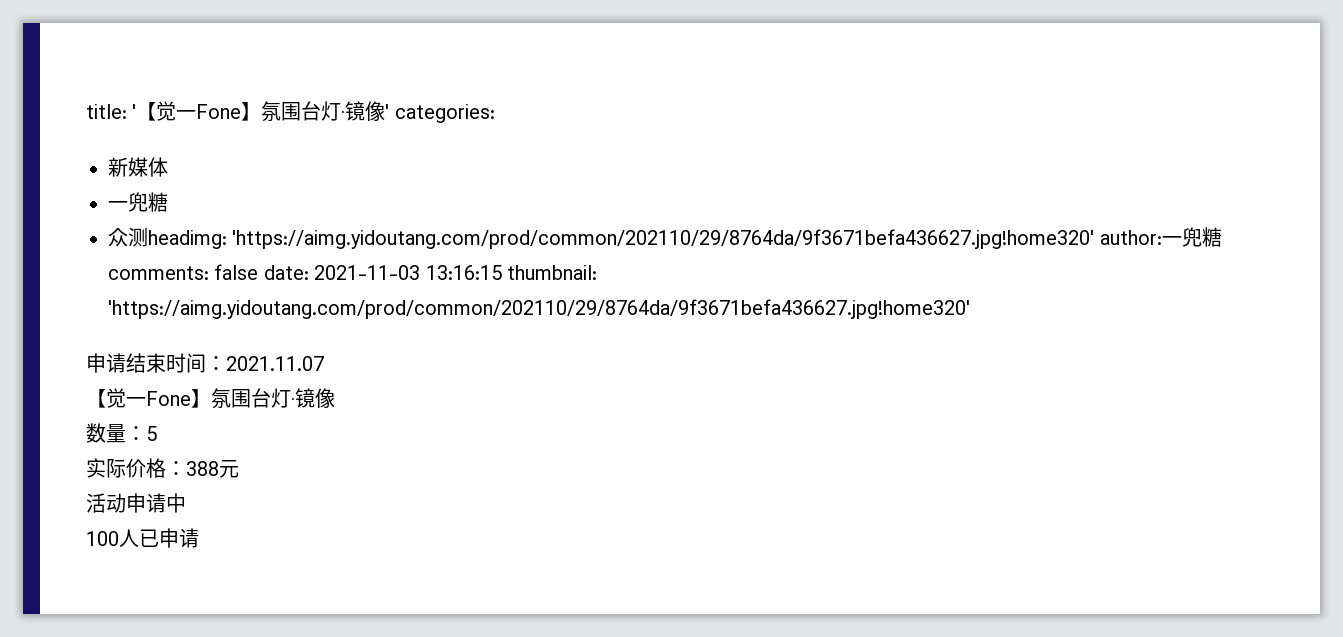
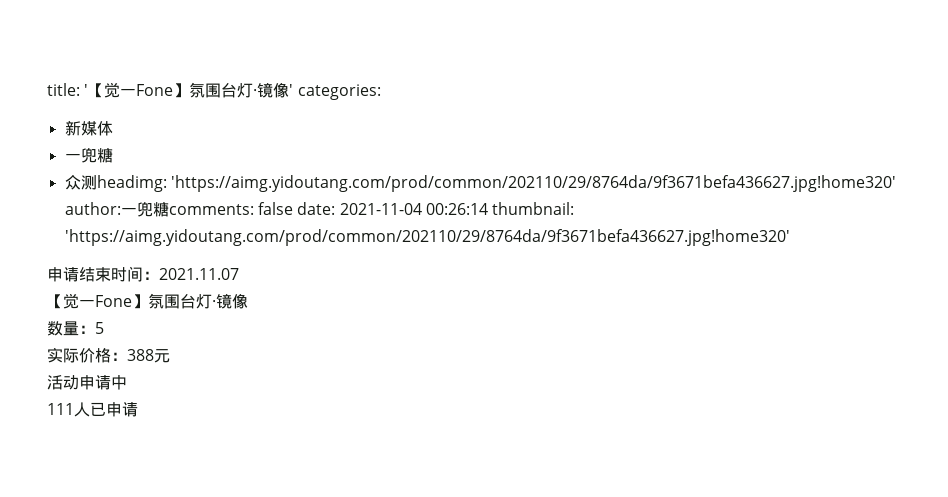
[314,265,502,280] 2021-11-03 13:16:15 -> [339,203,488,215] 2021-11-04 00:26:14
[86,531,119,546] 100 -> [47,403,74,415] 111

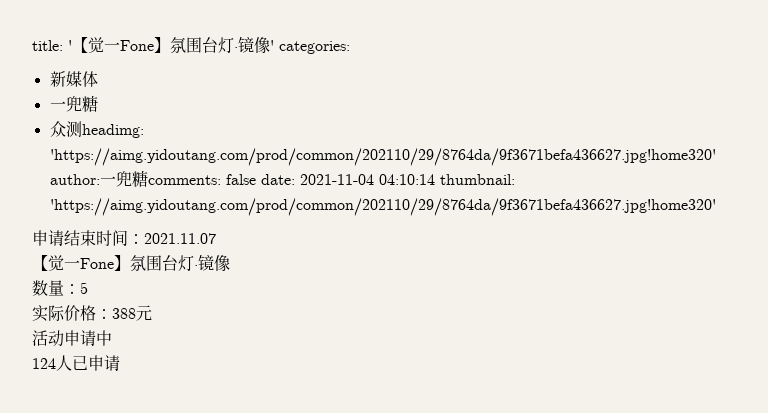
[425,203,488,215] 00:26:14 -> [378,174,435,185] 04:10:14
[47,403,74,415] 111 -> [32,358,56,369] 124

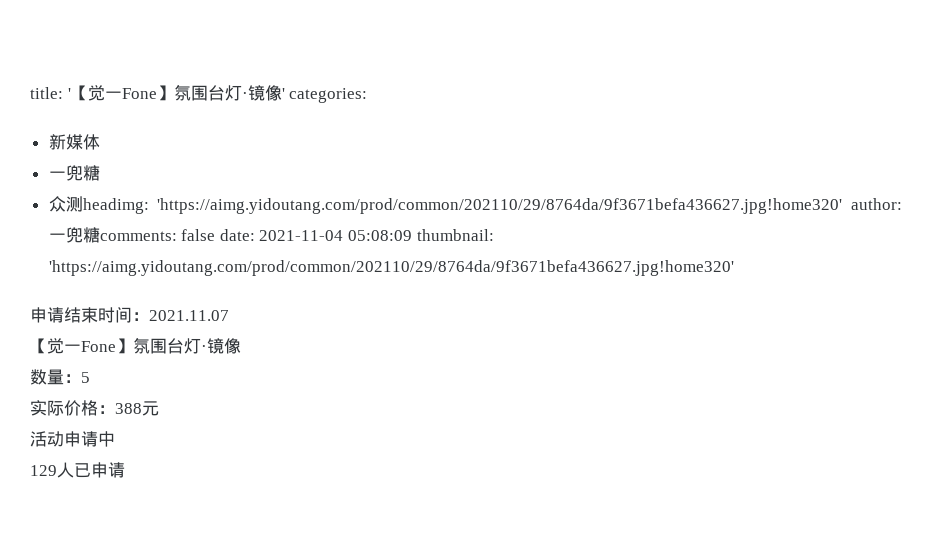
[378,174,435,185] 04:10:14 -> [348,230,413,241] 05:08:09
[32,358,56,369] 124 -> [30,465,57,476] 129

